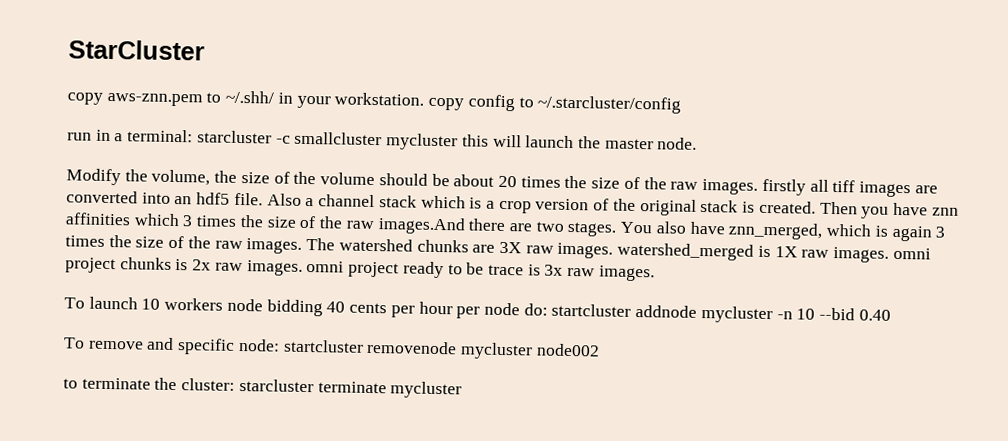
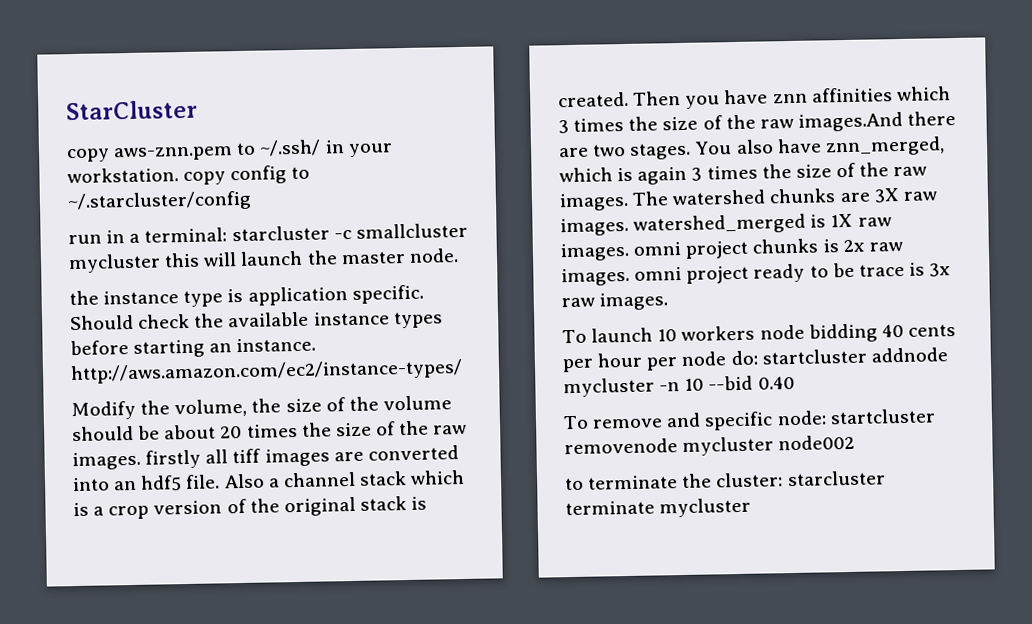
[225,90,275,104] ~/.shh/ -> [259,139,322,157] ~/.ssh/
(698, 143) none -> [69,284,424,308] [70,311,443,331] [70,337,317,358] [70,358,463,385] // the instance type is application specific. Should check the available instance types before starting an instance. http://aws.amazon.com/ec2/instance-types/

